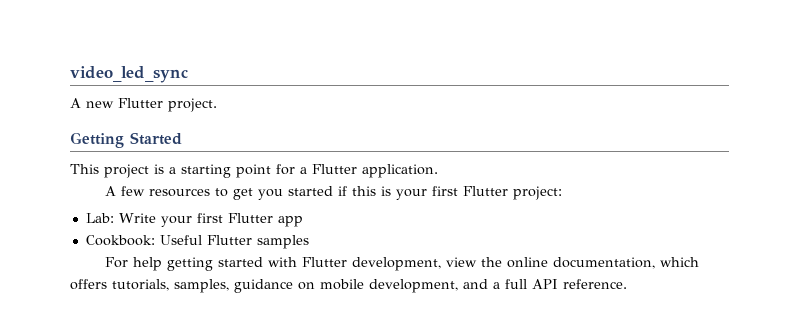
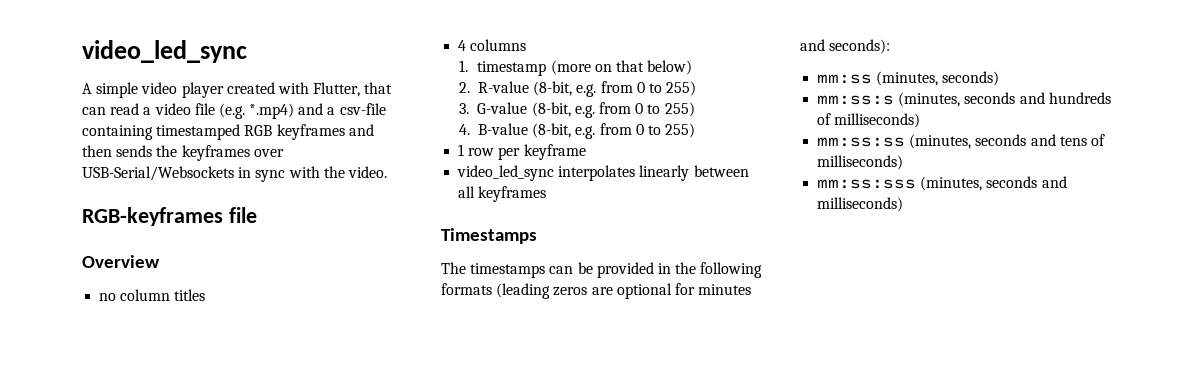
[86,98,217,112] [70,132,182,148] [70,164,438,178] [104,186,562,200] [85,213,303,227] [85,235,309,249] [104,257,699,271] [70,279,627,293] new Flutter project. // Getting Started // This project is a starting point for a Flutter application. // A few resources to get you started if this is your first Flutter project: // Lab: Write your first Flutter app // Cookbook: Useful Flutter samples // For help getting started with Flutter development, view the online documentation, which offers tutorials, samples, guidance on mobile development, and a full API reference. -> [96,82,393,98] [82,103,386,119] [82,124,374,140] [82,145,284,161] [82,166,387,182] [82,207,257,226] [82,255,160,268] [99,289,206,301] [458,39,527,51] [459,60,693,76] [459,81,697,97] [459,102,695,118] [459,123,696,139] [458,144,586,160] [457,165,749,181] [458,186,547,202] [441,228,537,244] [441,262,763,278] [441,283,752,299] [800,39,891,54] [817,71,1000,86] [817,92,1111,107] [817,113,921,128] [817,134,1105,149] [817,155,904,170] [817,176,1067,191] [817,197,904,212] simple video player created with Flutter, that can read a video file (e.g. *.mp4) and a csv-file containing timestamped RGB keyframes and then sends the keyframes over USB-Serial/Websockets in sync with the video. // RGB-keyframes file // Overview // no column titles // 4 columns // 1. timestamp (more on that below) // 2. R-value (8-bit, e.g. from 0 to 255) // 3. G-value (8-bit, e.g. from 0 to 255) // 4. B-value (8-bit, e.g. from 0 to 255) // 1 row per keyframe // video_led_sync interpolates linearly between all keyframes // Timestamps // The timestamps can be provided in the following formats (leading zeros are optional for minutes and seconds): // mm:ss (minutes, seconds) // mm:ss:s (minutes, seconds and hundreds of milliseconds) // mm:ss:ss (minutes, seconds and tens of milliseconds) // mm:ss:sss (minutes, seconds and milliseconds)

